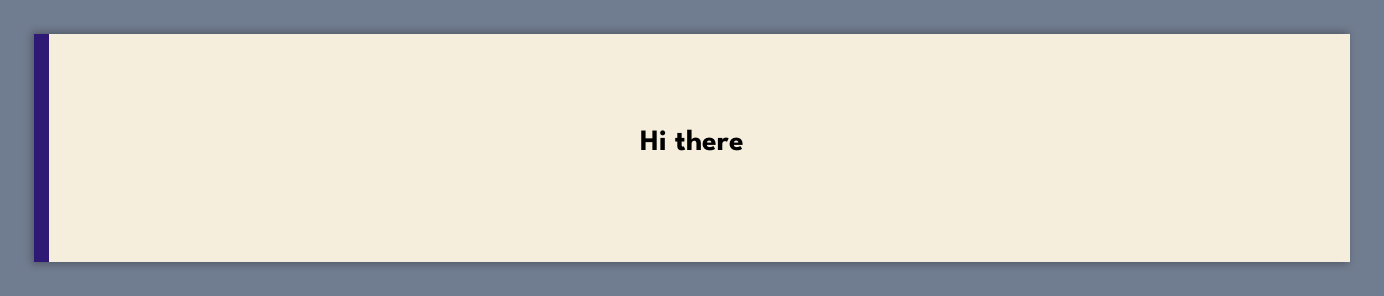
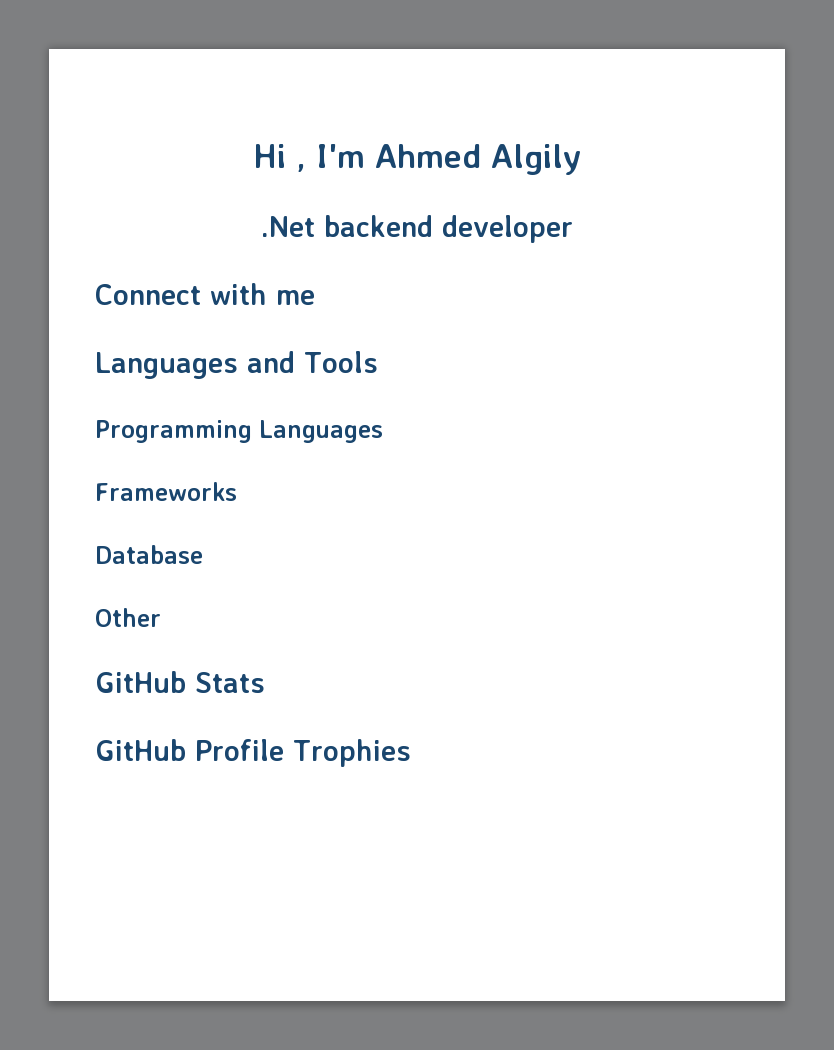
[675,129,744,151] there -> [296,144,581,175] [261,215,573,243] [95,283,315,305] [95,351,378,379] [95,420,383,443] [95,482,237,501] [95,545,203,564] [95,608,161,627] [95,671,265,693] [95,739,411,767] , I'm Ahmed Algily // .Net backend developer // Connect with me // Languages and Tools // Programming Languages // Frameworks // Database // Other // GitHub Stats // GitHub Profile Trophies

